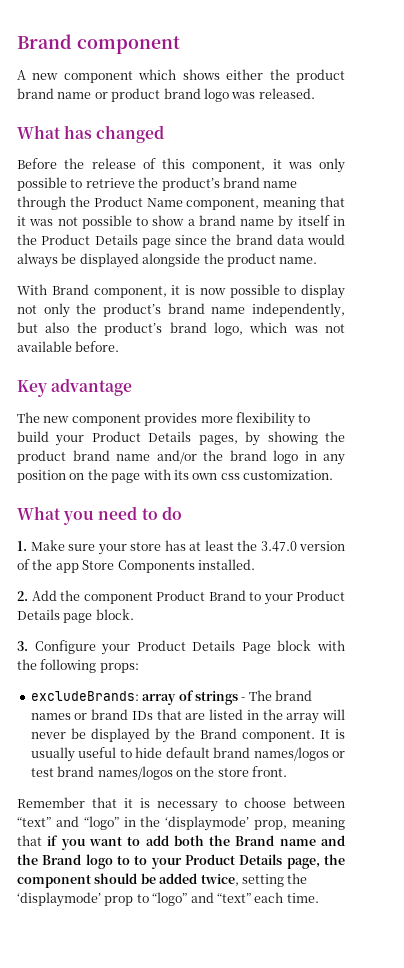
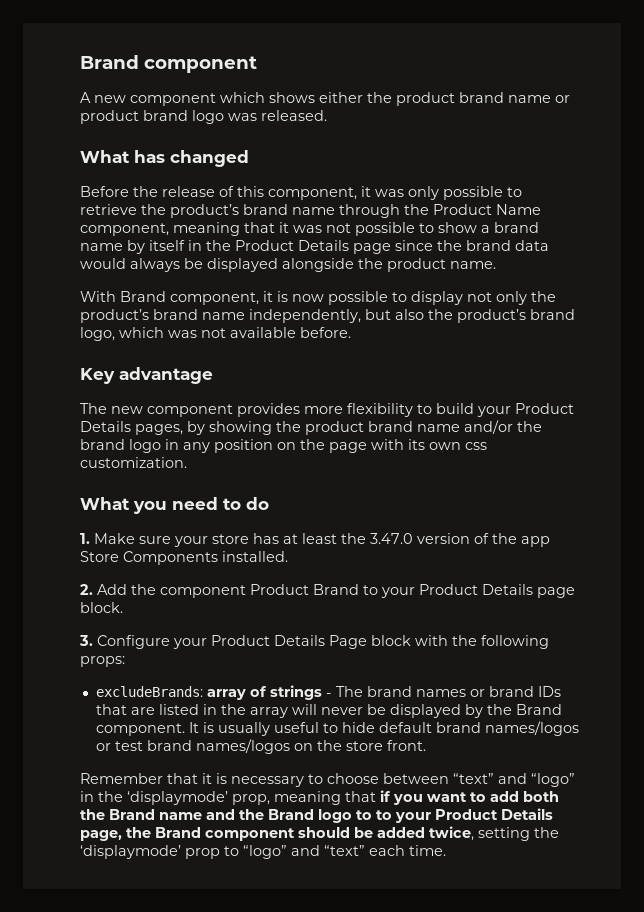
(345, 859) none -> [155,827,201,838] Brand

